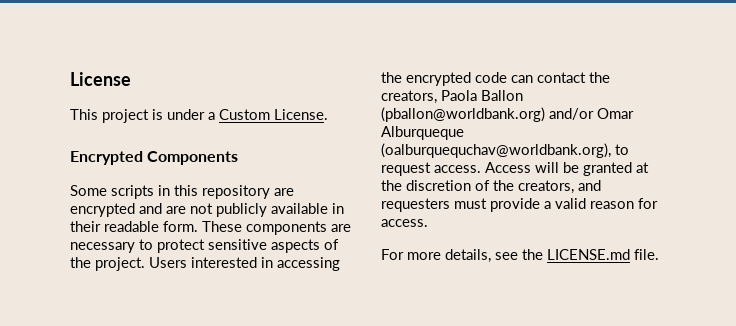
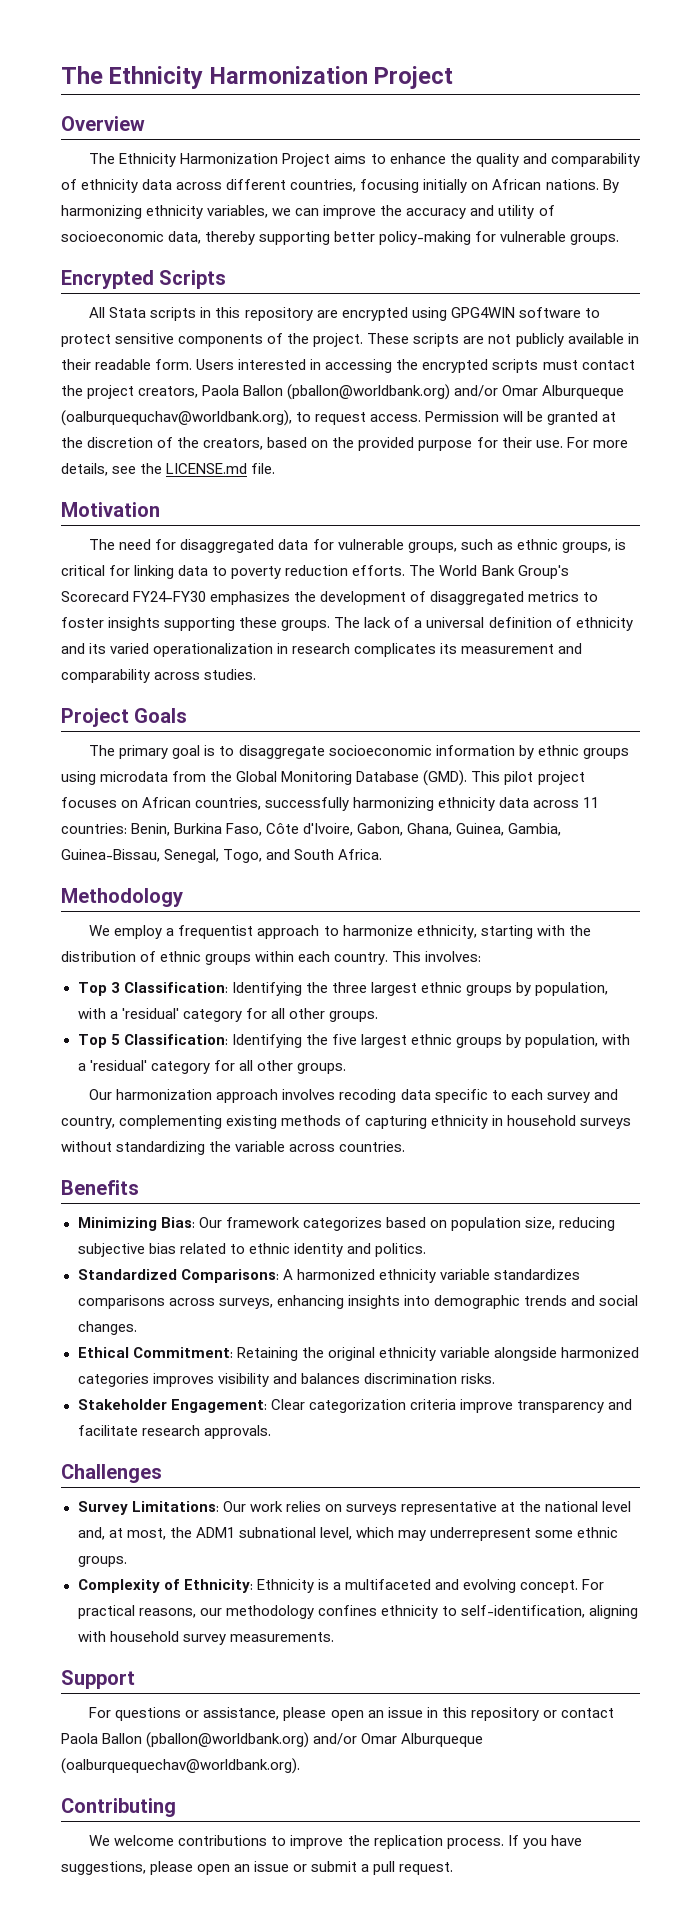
[70,72,131,86] [70,109,328,123] [70,151,239,165] [70,185,107,196] License // This project is under a Custom License. // Encrypted Components // Some -> [61,66,454,89] [61,116,145,131] [89,153,640,167] [61,179,619,193] [61,205,555,219] [61,231,620,245] [61,270,227,289] [89,307,147,318] The Ethnicity Harmonization Project // Overview // The Ethnicity Harmonization Project aims to enhance the quality and comparability of ethnicity data across different countries, focusing initially on African nations. By harmonizing ethnicity variables, we can improve the accuracy and utility of socioeconomic data, thereby supporting better policy-making for vulnerable groups. // Encrypted Scripts // All Stata
[139,203,162,214] and -> [411,307,600,321] [61,333,460,347] using GPG4WIN software to protect sensitive components of the project. These scripts
[202,221,351,235] [70,239,339,253] [70,257,145,271] These components are necessary to protect sensitive aspects of the project. -> (193, 364) none
[475,72,533,83] code can -> [492,359,578,373] scripts must
(610, 77) none -> [87,385,135,399] project
[485,162,531,173] Access -> [425,411,500,422] Permission
[578,180,601,191] [381,198,658,212] [381,219,428,227] and requesters must provide a valid reason for access. // -> [267,437,563,451] based on the provided purpose for their use.
(659, 254) none -> [61,502,160,517] [89,539,626,553] [61,565,569,579] [61,591,599,605] [61,617,633,631] [61,643,583,657] [61,669,257,683] [61,708,188,727] [89,745,629,759] [61,770,585,786] [61,797,600,811] [61,823,562,836] [61,849,383,863] [61,888,183,907] [89,925,591,939] [61,951,482,965] [77,982,609,996] [77,1008,378,1022] [77,1034,631,1048] [77,1060,346,1074] [89,1089,618,1103] [61,1115,632,1129] [61,1141,406,1155] [61,1180,139,1195] [77,1217,615,1231] [77,1243,426,1257] [77,1269,580,1283] [77,1295,638,1309] [77,1321,137,1335] [77,1347,639,1361] [77,1373,495,1387] [77,1399,632,1413] [77,1425,271,1439] [61,1464,162,1483] [77,1501,632,1515] [77,1527,619,1541] [77,1556,127,1567] [77,1579,604,1593] [77,1605,638,1619] [77,1631,334,1645] [61,1670,135,1689] [89,1707,614,1721] [61,1732,484,1748] [61,1758,300,1774] [61,1798,176,1817] [89,1835,582,1849] [61,1861,454,1875] // Motivation // The need for disaggregated data for vulnerable groups, such as ethnic groups, is critical for linking data to poverty reduction efforts. The World Bank Group's Scorecard FY24-FY30 emphasizes the development of disaggregated metrics to foster insights supporting these groups. The lack of a universal definition of ethnicity and its varied operationalization in research complicates its measurement and comparability across studies. // Project Goals // The primary goal is to disaggregate socioeconomic information by ethnic groups using microdata from the Global Monitoring Database (GMD). This pilot project focuses on African countries, successfully harmonizing ethnicity data across 11 countries: Benin, Burkina Faso, Côte d'Ivoire, Gabon, Ghana, Guinea, Gambia, Guinea-Bissau, Senegal, Togo, and South Africa. // Methodology // We employ a frequentist approach to harmonize ethnicity, starting with the distribution of ethnic groups within each country. This involves: // Top 3 Classification: Identifying the three largest ethnic groups by population, with a 'residual' category for all other groups. // Top 5 Classification: Identifying the five largest ethnic groups by population, with a 'residual' category for all other groups. // Our harmonization approach involves recoding data specific to each survey and country, complementing existing methods of capturing ethnicity in household surveys without standardizing the variable across countries. // Benefits // Minimizing Bias: Our framework categorizes based on population size, reducing subjective bias related to ethnic identity and politics. // Standardized Comparisons: A harmonized ethnicity variable standardizes comparisons across surveys, enhancing insights into demographic trends and social changes. // Ethical Commitment: Retaining the original ethnicity variable alongside harmonized categories improves visibility and balances discrimination risks. // Stakeholder Engagement: Clear categorization criteria improve transparency and facilitate research approvals. // Challenges // Survey Limitations: Our work relies on surveys representative at the national level and, at most, the ADM1 subnational level, which may underrepresent some ethnic groups. // Complexity of Ethnicity: Ethnicity is a multifaceted and evolving concept. For practical reasons, our methodology confines ethnicity to self-identification, aligning with household survey measurements. // Support // For questions or assistance, please open an issue in this repository or contact Paola Ballon (pballon@worldbank.org) and/or Omar Alburqueque (oalburquequechav@worldbank.org). // Contributing // We welcome contributions to improve the replication process. If you have suggestions, please open an issue or submit a pull request.

